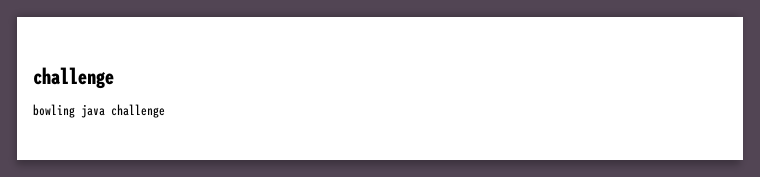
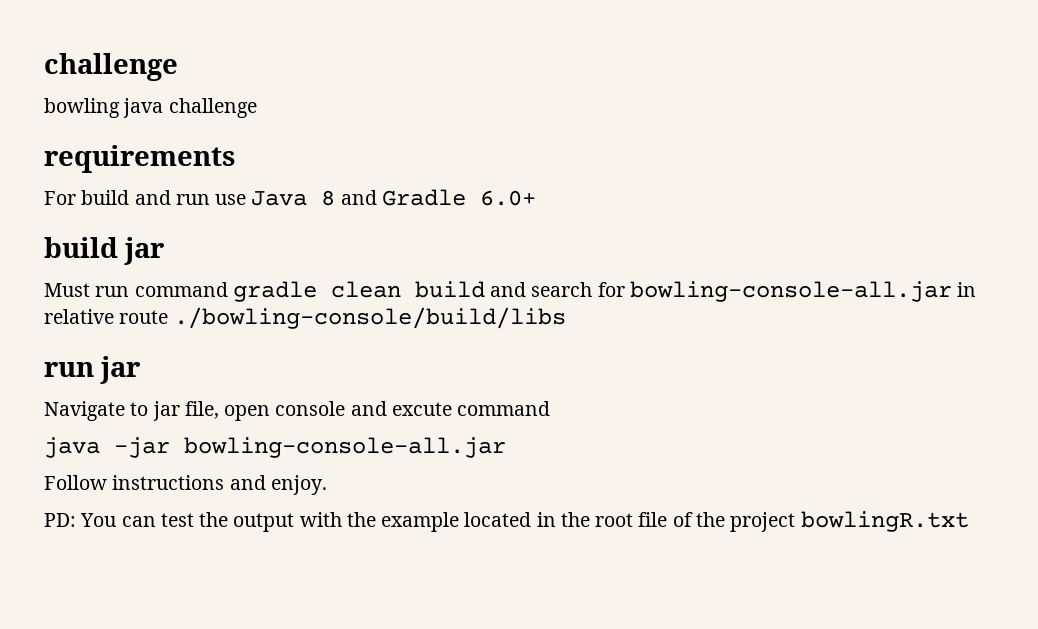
(165, 111) none -> [44,145,235,173] [44,189,536,206] [44,237,165,265] [44,281,977,302] [44,307,566,329] [44,356,141,384] [44,401,551,421] [44,437,506,458] [44,475,327,495] [44,511,969,532] // requirements // For build and run use Java 8 and Gradle 6.0+ // build jar // Must run command gradle clean build and search for bowling-console-all.jar in relative route ./bowling-console/build/libs // run jar // Navigate to jar file, open console and excute command // java -jar bowling-console-all.jar // Follow instructions and enjoy. // PD: You can test the output with the example located in the root file of the project bowlingR.txt

